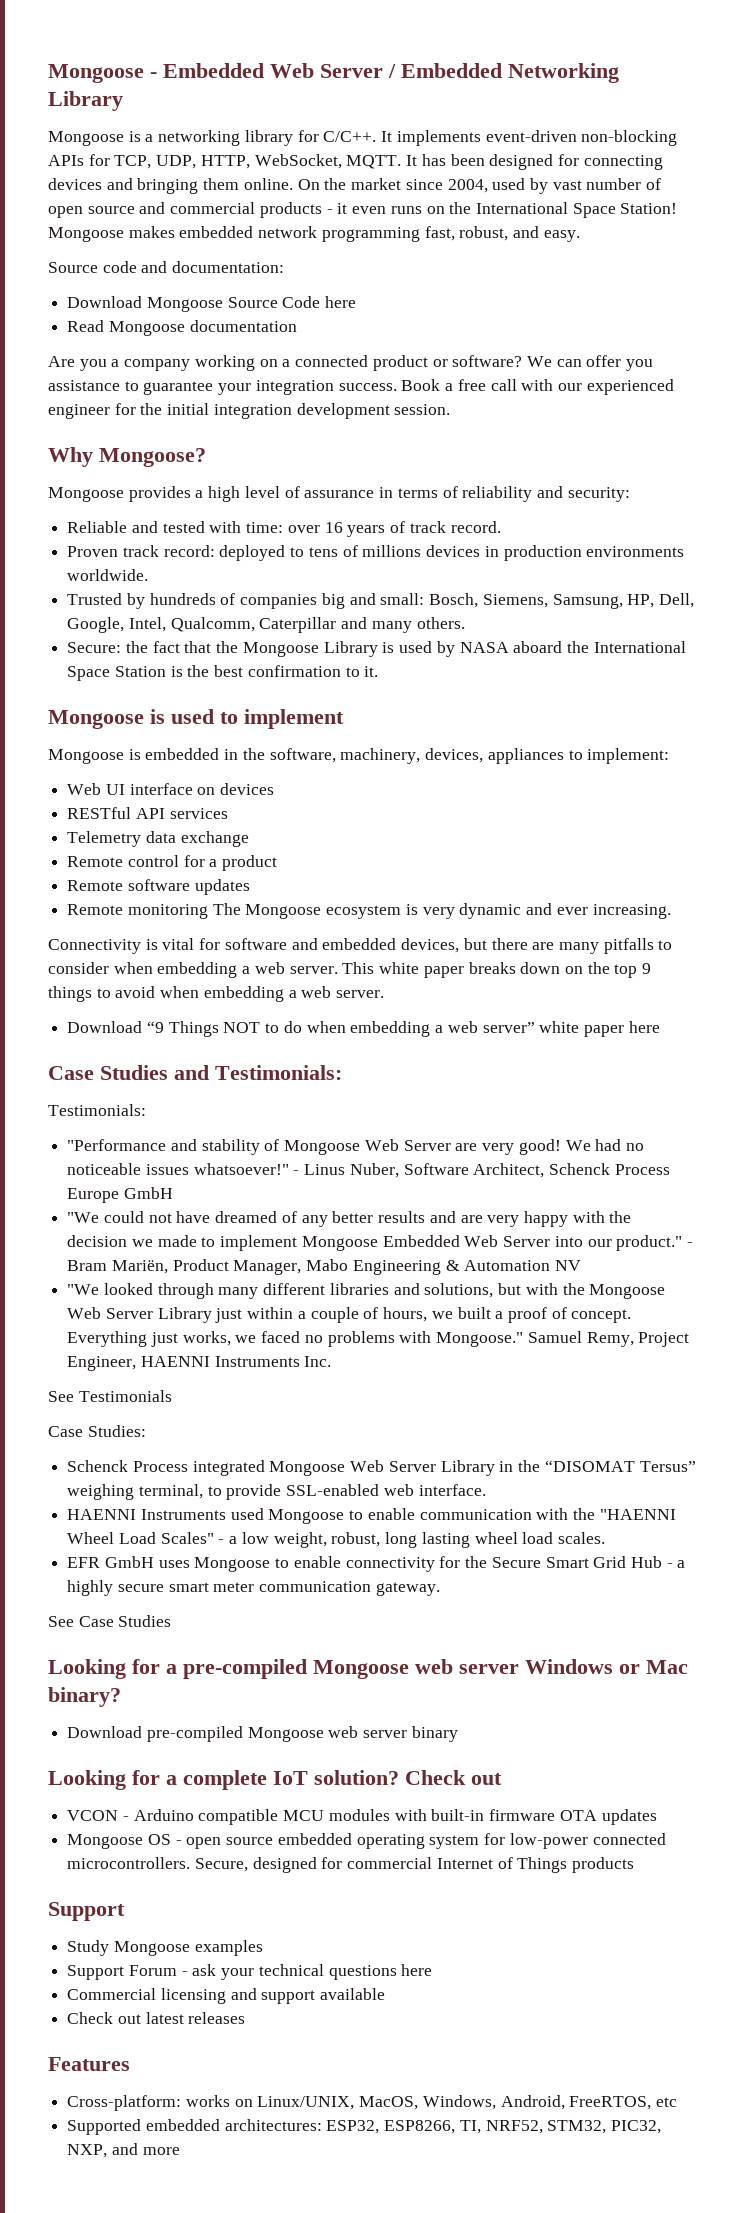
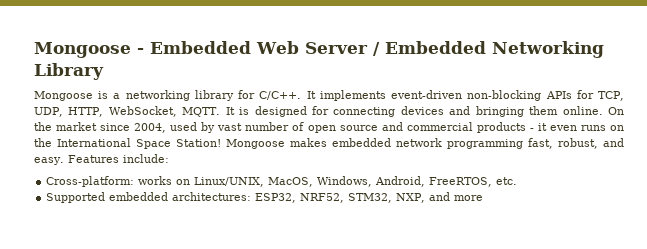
[421,154,485,166] has been -> [239,107,250,115] is
[48,261,285,273] [67,296,357,312] [67,320,297,336] [48,355,654,371] [48,379,674,395] [48,403,451,419] [48,447,206,467] [48,486,630,502] [67,521,501,537] [67,545,685,561] [67,569,149,581] [67,593,694,609] [67,617,465,633] [67,641,686,657] [67,665,379,681] [48,709,344,729] [48,748,670,764] [67,783,275,795] [67,807,228,819] [67,831,249,847] [67,855,278,871] [67,879,250,895] [67,903,671,919] [48,938,673,954] [48,962,652,978] [48,986,385,1002] [67,1021,660,1037] [48,1065,342,1080] [48,1104,146,1116] [67,1139,644,1155] [67,1163,670,1178] [67,1187,173,1203] [67,1211,632,1227] [67,1235,693,1251] [67,1259,582,1275] [67,1283,666,1299] [67,1307,632,1323] [67,1331,690,1347] [67,1356,332,1371] [48,1390,172,1402] [48,1425,146,1437] [67,1460,696,1476] [67,1484,486,1500] [67,1508,676,1524] [67,1532,605,1548] [67,1556,686,1572] [67,1580,440,1596] [48,1615,172,1627] [48,1659,688,1679] [48,1687,121,1707] [67,1726,458,1742] [48,1770,502,1790] [67,1809,657,1825] [67,1833,666,1849] [67,1857,635,1873] [48,1902,125,1921] [67,1940,263,1956] [67,1964,433,1980] [67,1988,386,2004] [67,2012,246,2024] // Source code and documentation: // Download Mongoose Source Code here // Read Mongoose documentation // Are you a company working on a connected product or software? We can offer you assistance to guarantee your integration success. Book a free call with our experienced engineer for the initial integration development session. // Why Mongoose? // Mongoose provides a high level of assurance in terms of reliability and security: // Reliable and tested with time: over 16 years of track record. // Proven track record: deployed to tens of millions devices in production environments worldwide. // Trusted by hundreds of companies big and small: Bosch, Siemens, Samsung, HP, Dell, Google, Intel, Qualcomm, Caterpillar and many others. // Secure: the fact that the Mongoose Library is used by NASA aboard the International Space Station is the best confirmation to it. // Mongoose is used to implement // Mongoose is embedded in the software, machinery, devices, appliances to implement: // Web UI interface on devices // RESTful API services // Telemetry data exchange // Remote control for a product // Remote software updates // Remote monitoring The Mongoose ecosystem is very dynamic and ever increasing. // Connectivity is vital for software and embedded devices, but there are many pitfalls to consider when embedding a web server. This white paper breaks down on the top 9 things to avoid when embedding a web server. // Download “9 Things NOT to do when embedding a web server” white paper here // Case Studies and Testimonials: // Testimonials: // "Performance and stability of Mongoose Web Server are very good! We had no noticeable issues whatsoever!" - Linus Nuber, Software Architect, Schenck Process Europe GmbH // "We could not have dreamed of any better results and are very happy with the decision we made to implement Mongoose Embedded Web Server into our product." - Bram Mariën, Product Manager, Mabo Engineering & Automation NV // "We looked through many different libraries and solutions, but with the Mongoose Web Server Library just within a couple of hours, we built a proof of concept. Everything just works, we faced no problems with Mongoose." Samuel Remy, Project Engineer, HAENNI Instruments Inc. // See Testimonials // Case Studies: // Schenck Process integrated Mongoose Web Server Library in the “DISOMAT Tersus” weighing terminal, to provide SSL-enabled web interface. // HAENNI Instruments used Mongoose to enable communication with the "HAENNI Wheel Load Scales" - a low weight, robust, long lasting wheel load scales. // EFR GmbH uses Mongoose to enable connectivity for the Secure Smart Grid Hub - a highly secure smart meter communication gateway. // See Case Studies // Looking for a pre-compiled Mongoose web server Windows or Mac binary? // Download pre-compiled Mongoose web server binary // Looking for a complete IoT solution? Check out // VCON - Arduino compatible MCU modules with built-in firmware OTA updates // Mongoose OS - open source embedded operating system for low-power connected microcontrollers. Secure, designed for commercial Internet of Things products // Support // Study Mongoose examples // Support Forum - ask your technical questions here // Commercial licensing and support available // Check out latest releases // -> (64, 161) none
(130, 2064) none -> [122,154,169,163] include:
[656,2097,678,2107] etc -> [496,177,518,185] etc.
[384,2120,481,2134] ESP8266, TI, -> (297, 198) none
[611,2120,662,2134] PIC32, -> (393, 198) none

